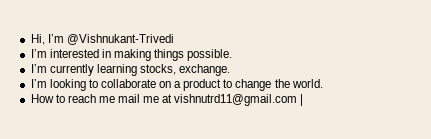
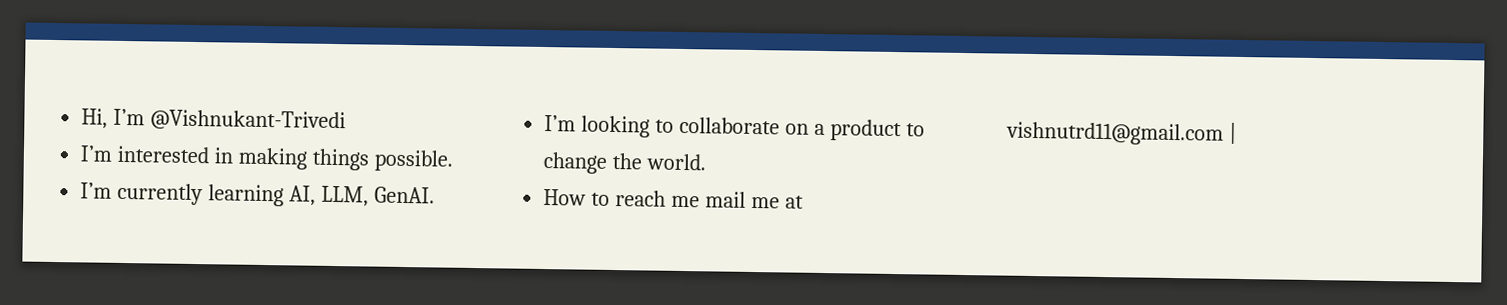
[139,64,231,76] stocks, exchange. -> [289,185,435,207] AI, LLM, GenAI.

